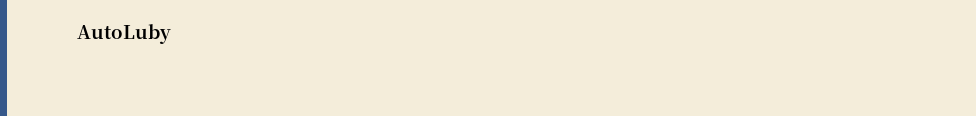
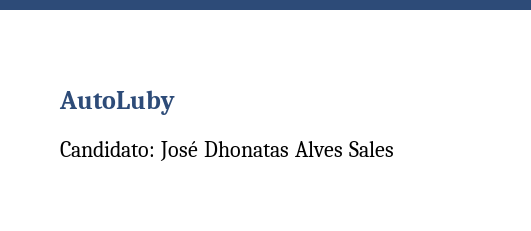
(171, 34) none -> [60,141,394,161] // Candidato: José Dhonatas Alves Sales

